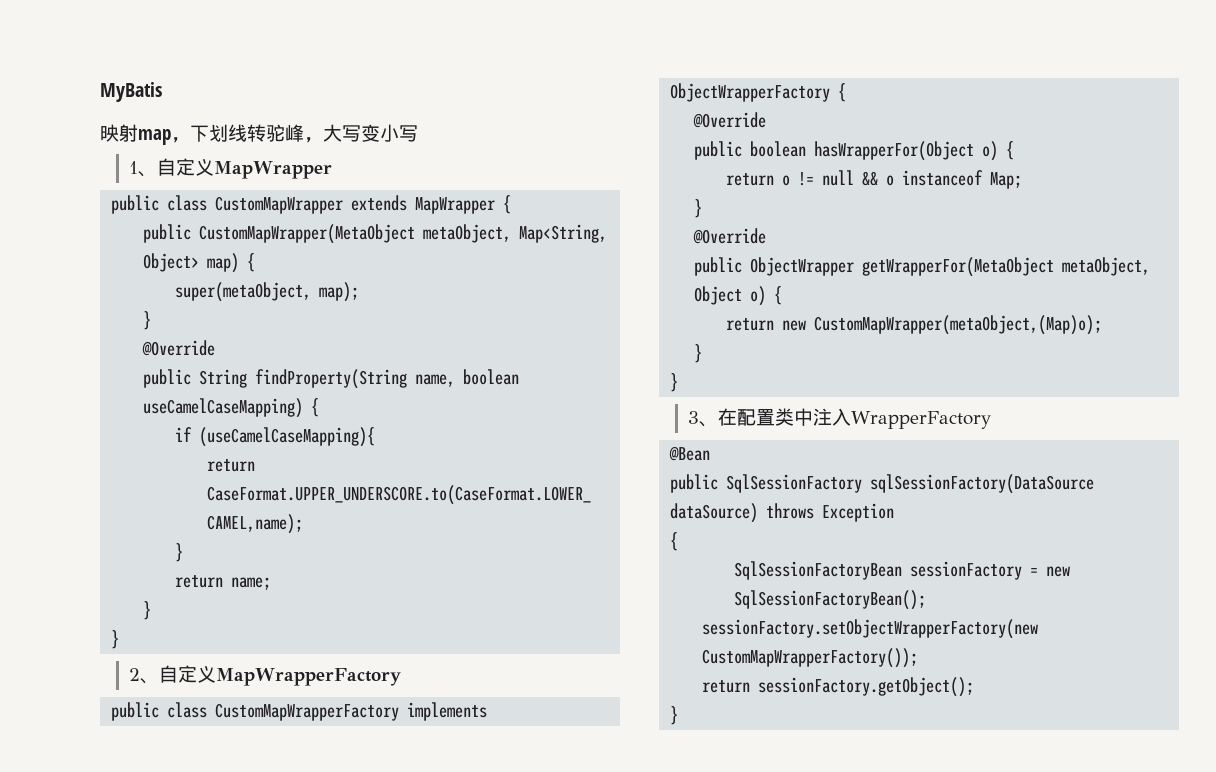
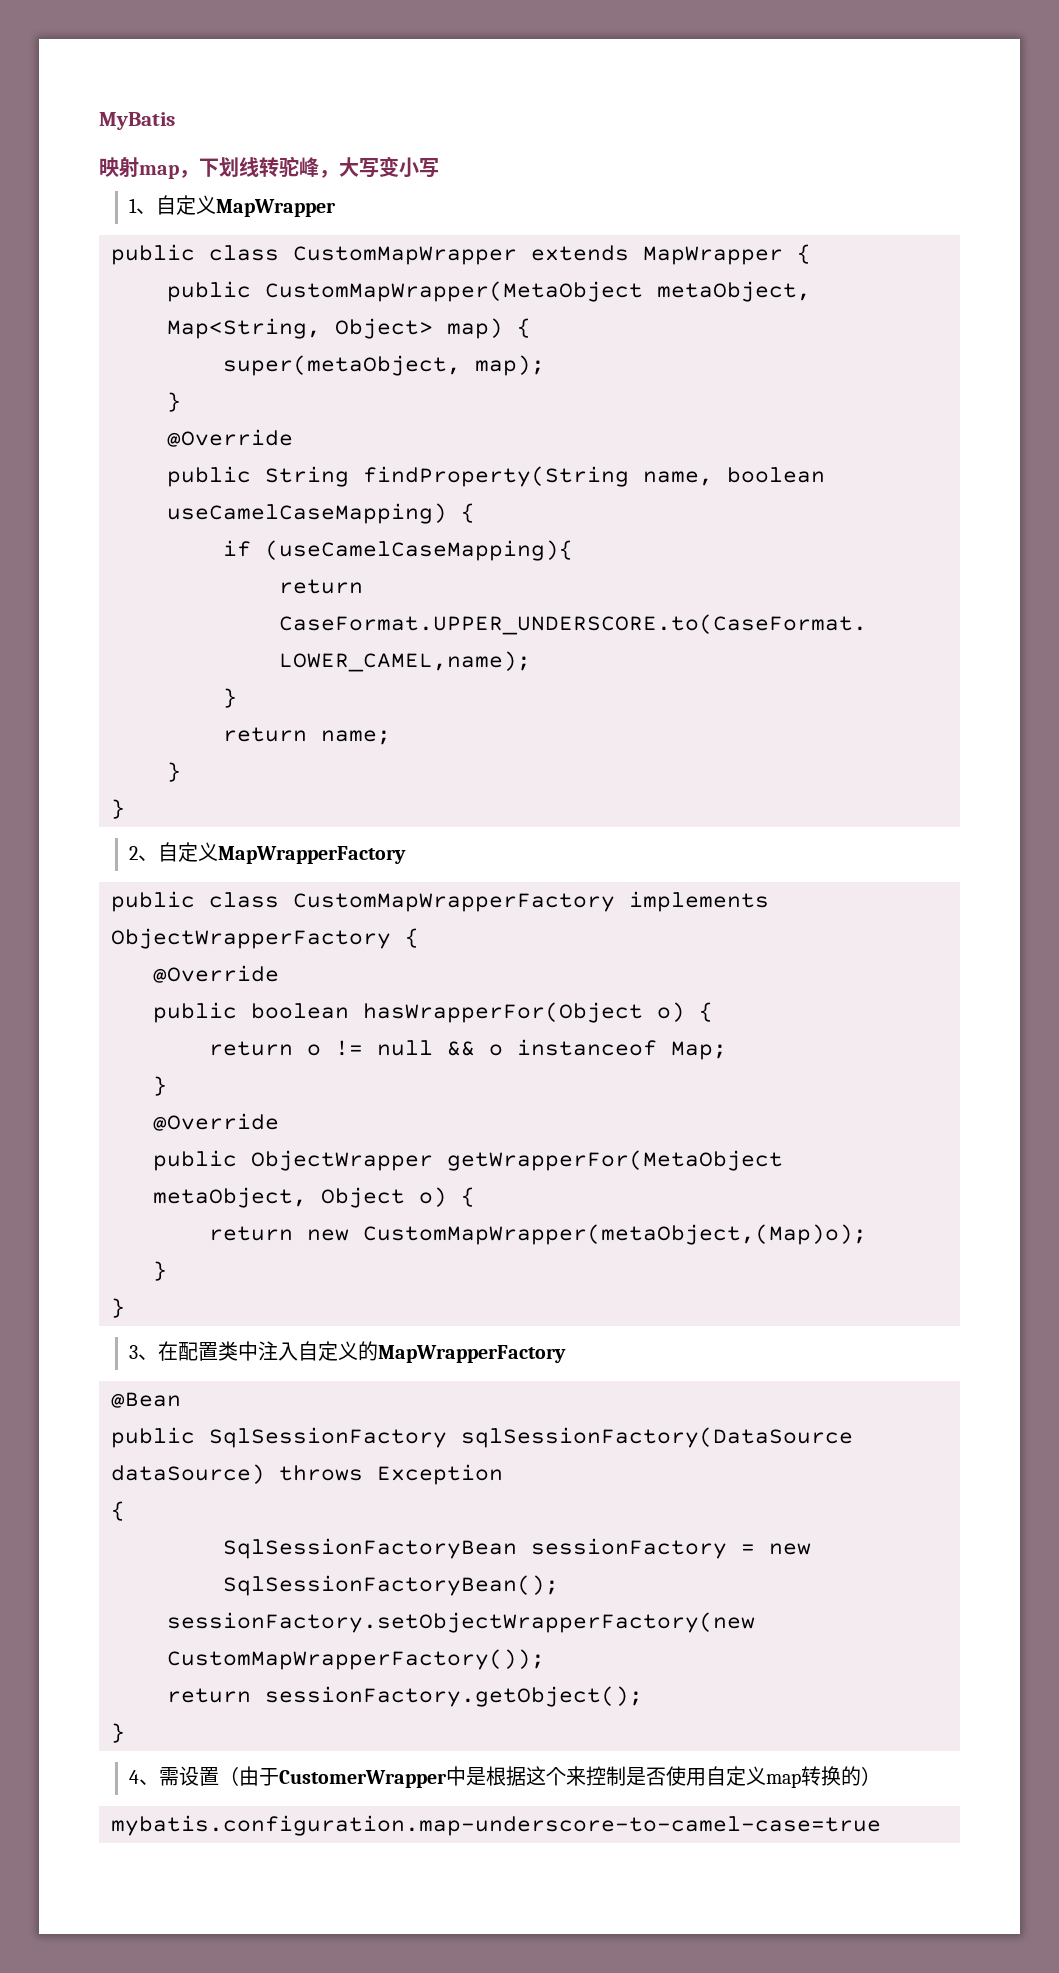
[851,411,992,429] WrapperFactory -> [298,1341,567,1363] 自定义的MapWrapperFactory
(679, 715) none -> [129,1766,882,1788] [111,1815,881,1836] // 4、需设置（由于CustomerWrapper中是根据这个来控制是否使用自定义map转换的） // mybatis.configuration.map-underscore-to-camel-case=true

